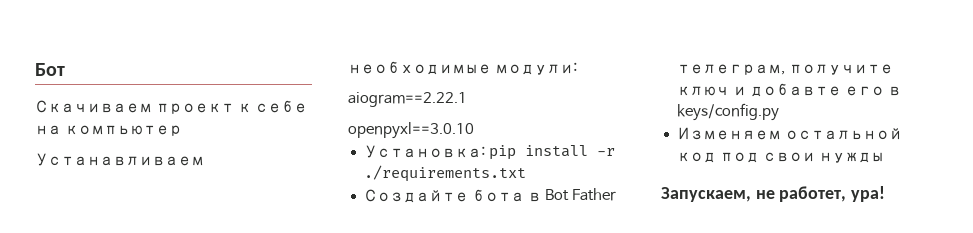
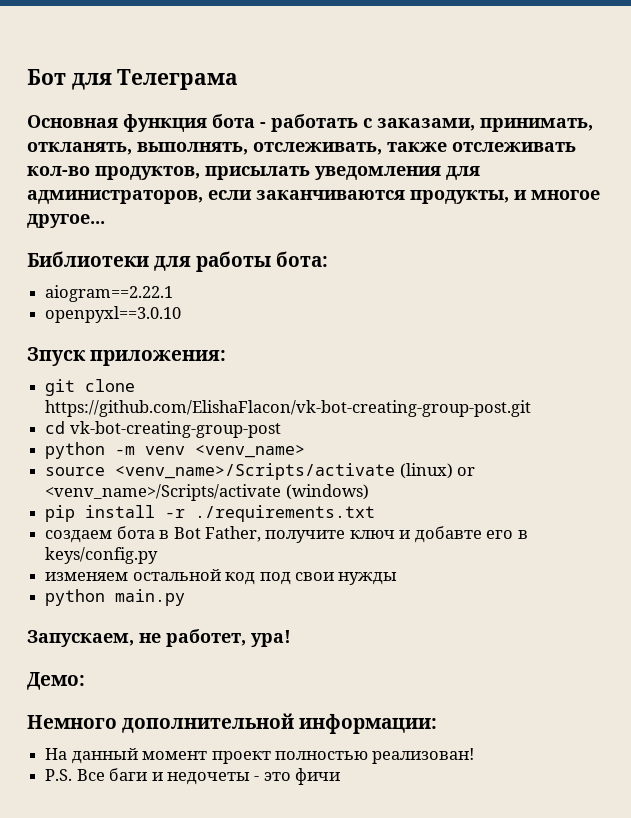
[35,100,307,114] [35,125,182,136] [35,153,204,166] [348,61,577,75] [348,92,467,107] [348,122,474,139] [363,145,485,158] // Скачиваем проект к себе на компьютер // Устанавливаем необходимые модули: // aiogram==2.22.1 // openpyxl==3.0.10 // Установка: -> [71,69,239,90] [27,114,593,132] [27,142,576,155] [27,166,480,180] [27,190,600,204] [27,214,105,228] [27,251,329,272] [45,285,174,302] [45,306,182,323] [27,347,227,366] [45,379,136,396] [45,400,532,417] [45,421,281,438] [45,442,306,459] [45,463,476,480] [45,484,369,501] для Телеграма // Основная функция бота - работать с заказами, принимать, откланять, выполнять, отслеживать, также отслеживать кол-во продуктов, присылать уведомления для администраторов, если заканчиваются продукты, и многое другое... // Библиотеки для работы бота: // aiogram==2.22.1 // openpyxl==3.0.10 // Зпуск приложения: // git clone https://github.com/ElishaFlacon/vk-bot-creating-group-post.git // cd vk-bot-creating-group-post // python -m venv <venv_name> // source <venv_name>/Scripts/activate (linux) or <venv_name>/Scripts/activate (windows) //
[363,189,468,203] Создайте -> [45,530,113,543] создаем
[571,188,616,201] [676,64,785,75] Father телеграм, -> [204,526,261,542] Father,
[676,127,781,140] Изменяем -> [45,572,129,581] изменяем
(884, 157) none -> [45,589,186,606] // python main.py
(886, 194) none -> [27,672,85,690] [27,713,438,734] [45,748,475,764] [45,768,341,785] // Демо: // Немного дополнительной информации: // На данный момент проект полностью реализован! // P.S. Все баги и недочеты - это фичи

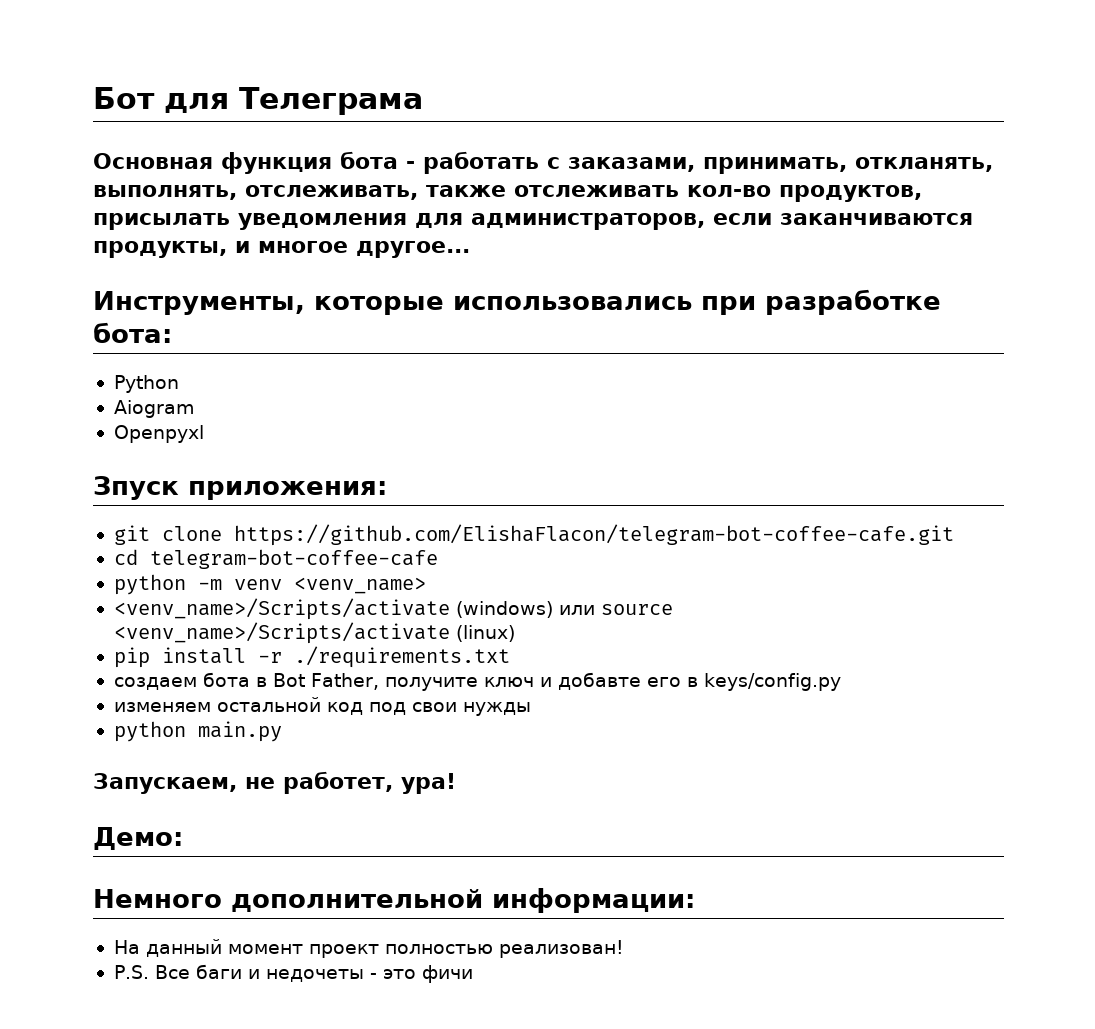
[27,251,329,272] [45,285,174,302] [45,306,182,323] Библиотеки для работы бота: // aiogram==2.22.1 // openpyxl==3.0.10 -> [93,289,941,315] [93,322,172,343] [113,375,179,393] [113,400,195,418] [113,425,204,443] Инструменты, которые использовались при разработке бота: // Python // Aiogram // Openpyxl
[45,400,532,417] https://github.com/ElishaFlacon/vk-bot-creating-group-post.git -> [233,524,954,546] https://github.com/ElishaFlacon/telegram-bot-coffee-cafe.git
[69,421,281,438] vk-bot-creating-group-post -> [149,549,438,569] telegram-bot-coffee-cafe
(306, 451) none -> [113,598,595,620] <venv_name>/Scripts/activate (windows) или
[457,467,476,476] [45,484,369,501] or <venv_name>/Scripts/activate (windows) -> (515, 633) none

